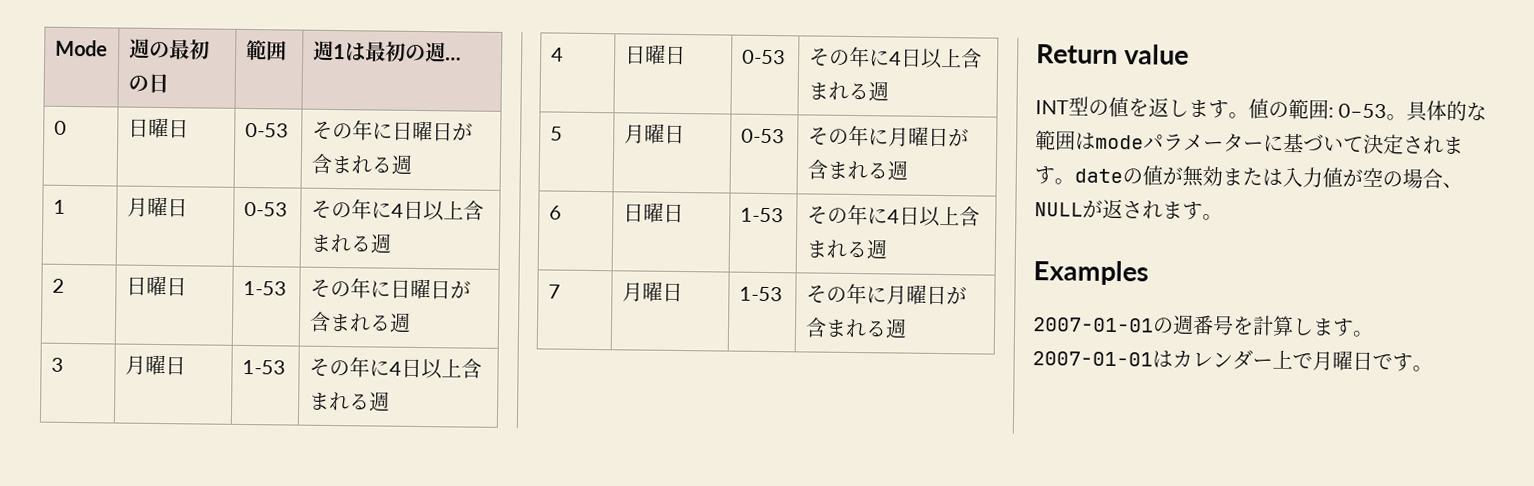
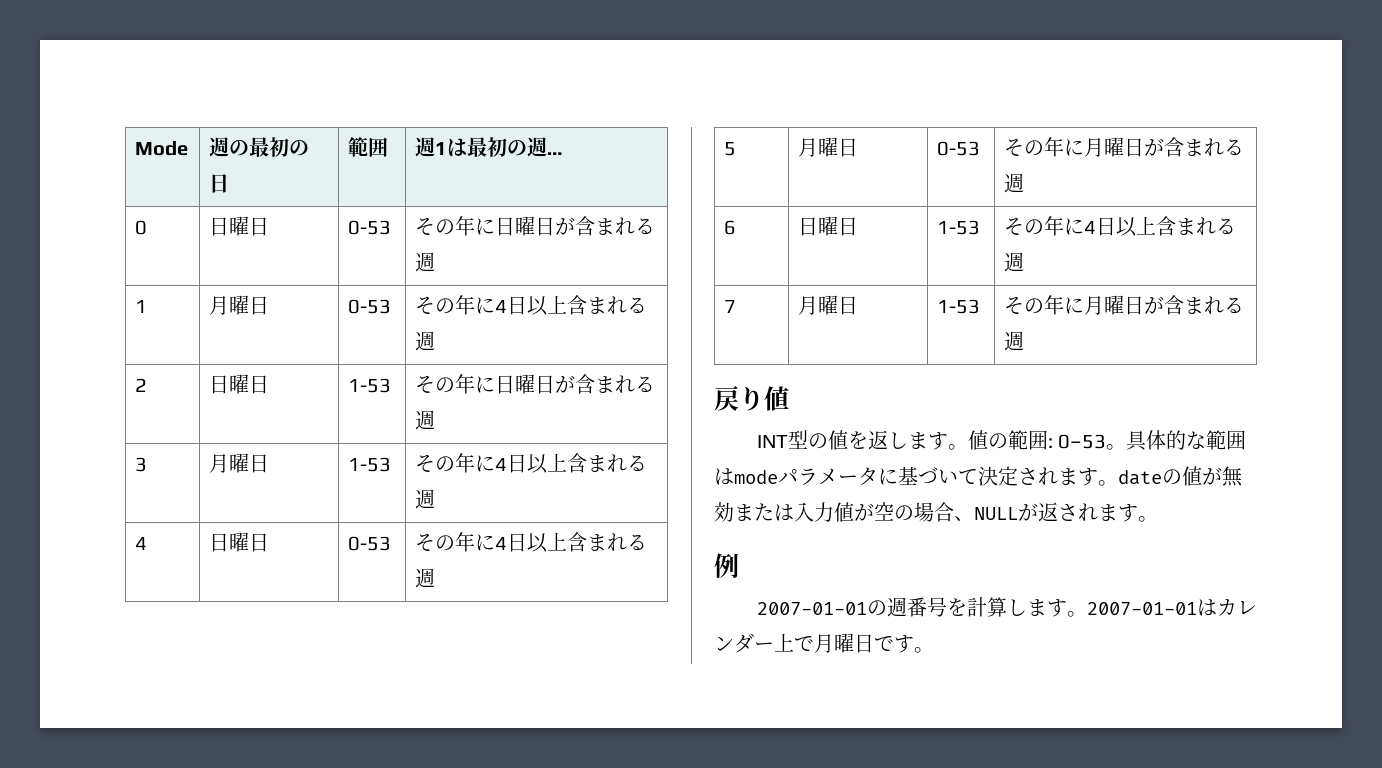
[1036,44,1190,65] Return value -> [714,386,789,411] 戻り値
[1243,141,1264,151] ー -> (878, 476) none
[1033,260,1149,286] Examples -> [714,553,739,578] 例

